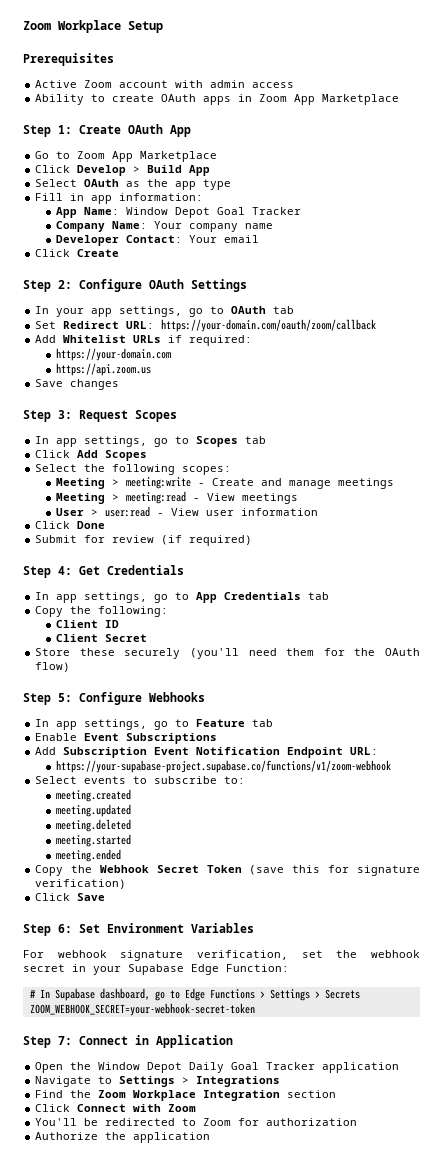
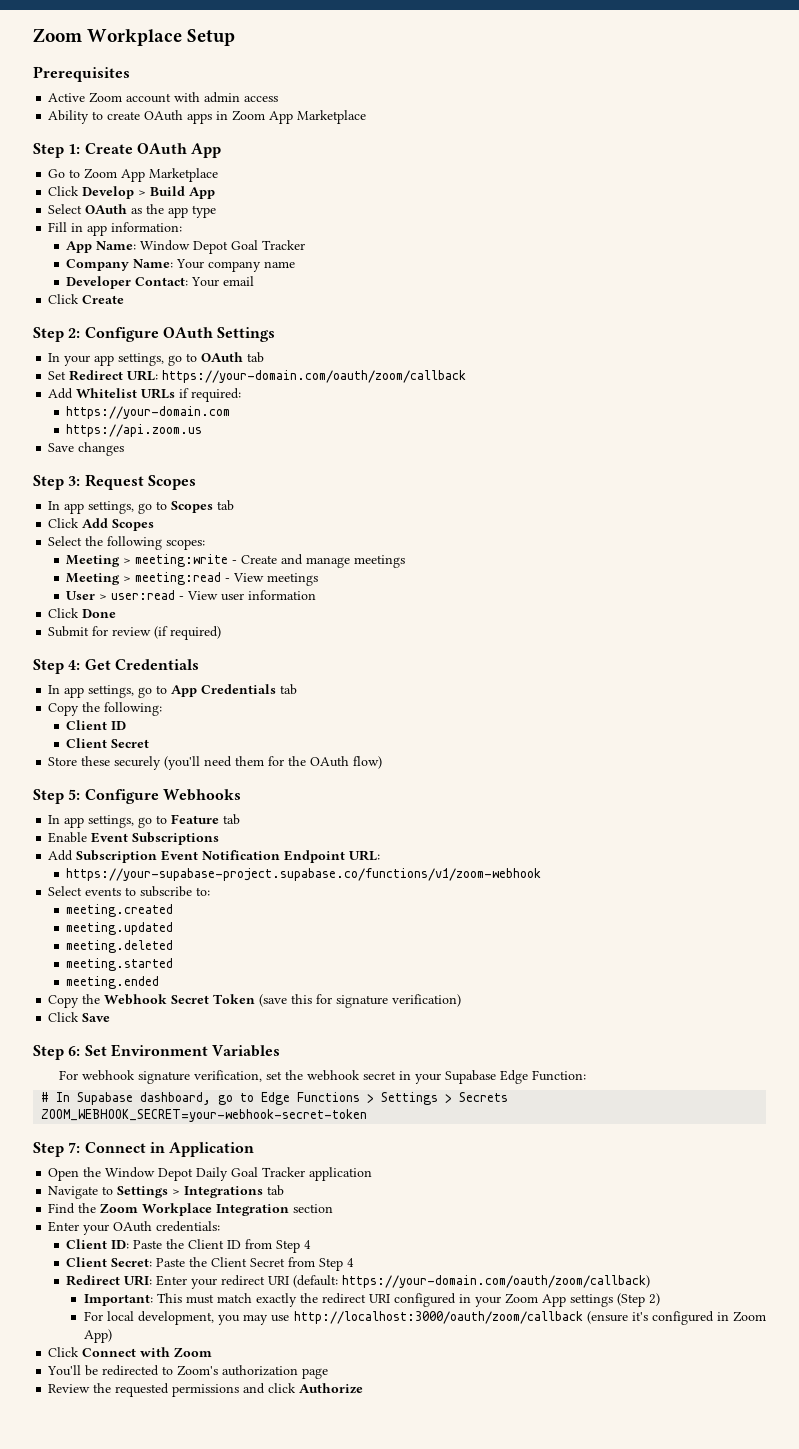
(281, 1081) none -> [267,1185,285,1196] tab
(337, 1094) none -> [48,1221,221,1235] [66,1239,312,1253] [66,1257,355,1271] [66,1275,651,1289] [84,1293,661,1307] [84,1311,766,1325] [84,1329,113,1343] // Enter your OAuth credentials: // Client ID: Paste the Client ID from Step 4 // Client Secret: Paste the Client Secret from Step 4 // Redirect URI: Enter your redirect URI (default: https://your-domain.com/oauth/zoom/callback) // Important: This must match exactly the redirect URI configured in your Zoom App settings (Step 2) // For local development, you may use http://localhost:3000/oauth/zoom/callback (ensure it's configured in Zoom App)
[203,1118,260,1126] Zoom for -> [177,1365,219,1376] Zoom's
[35,1132,211,1143] // Authorize the application -> [302,1368,329,1379] [48,1383,364,1397] page // Review the requested permissions and click Authorize

